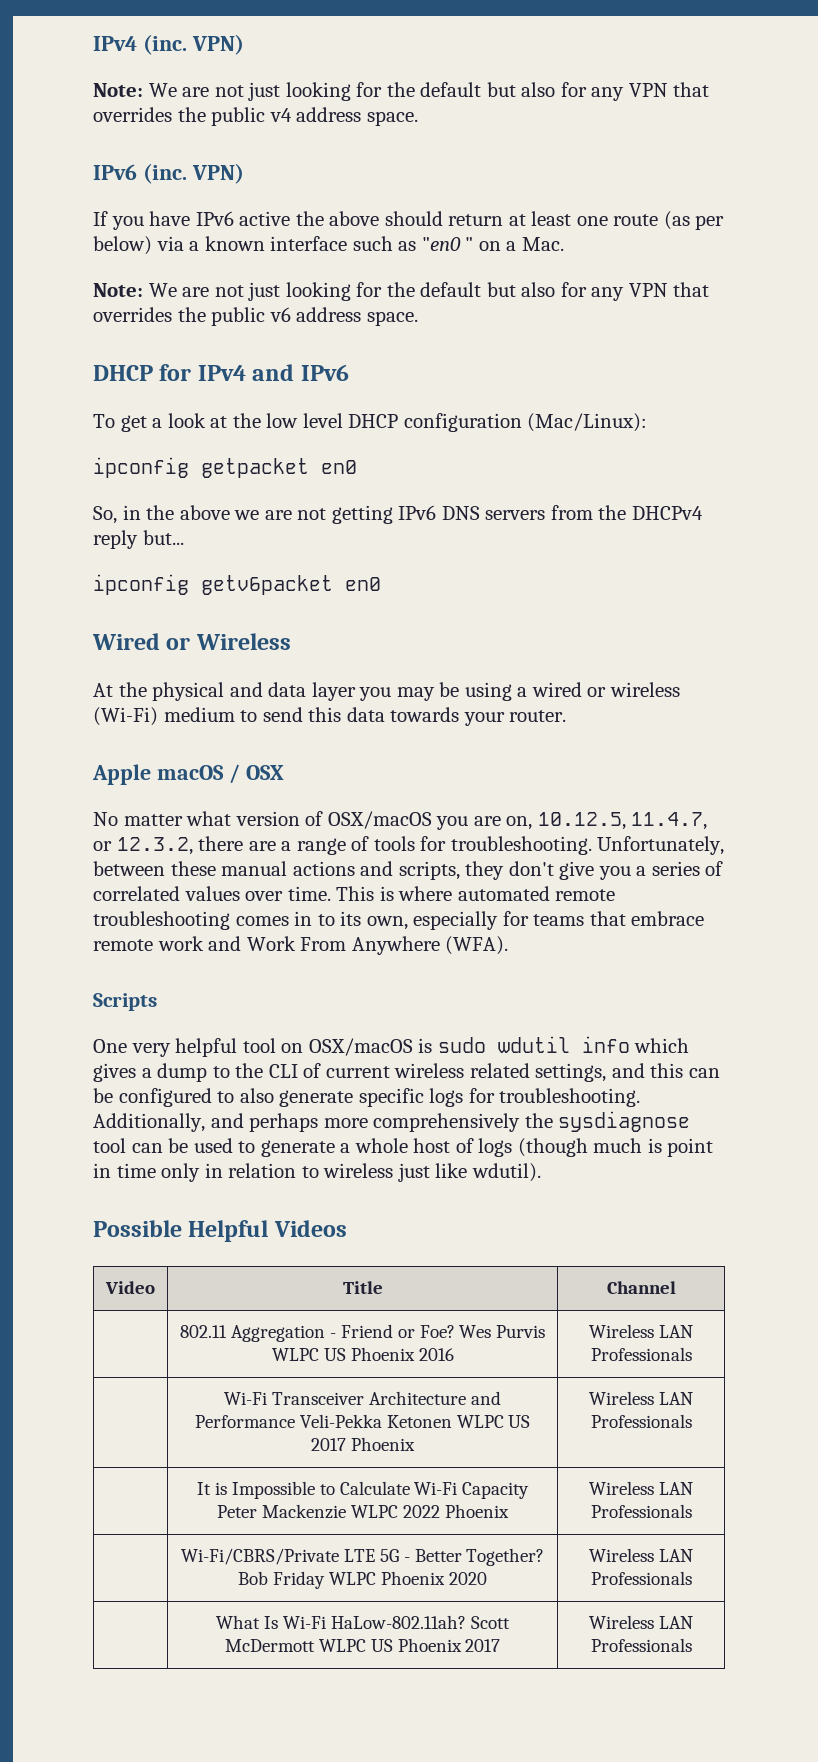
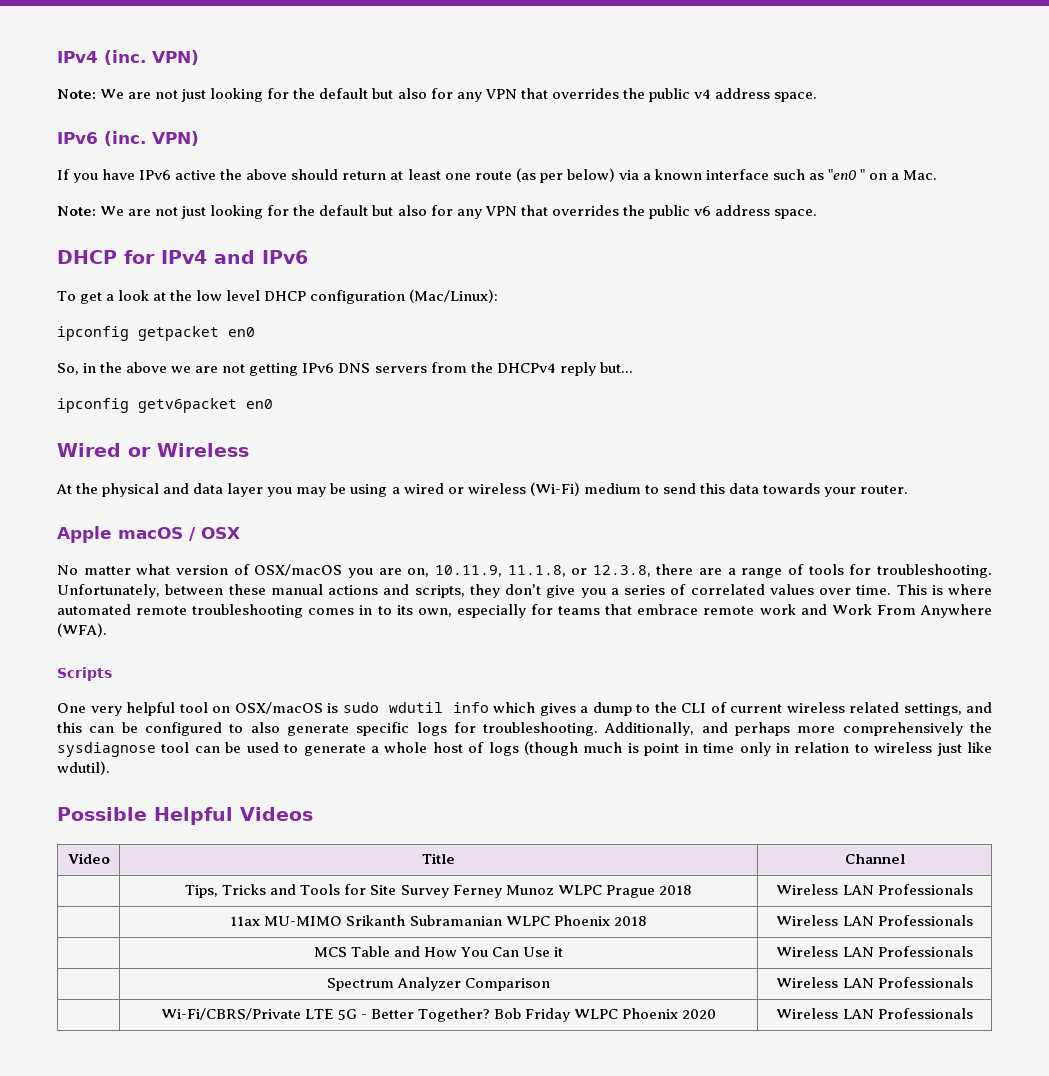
[537,812,708,830] [93,837,193,855] 10.12.5, 11.4.7, or 12.3.2, -> [434,565,651,577] 10.11.9, 11.1.8, or 12.3.8,
[179,1324,546,1342] [271,1347,454,1361] [589,1324,693,1338] [590,1347,692,1361] [224,1391,501,1405] [194,1414,531,1428] [311,1437,415,1451] [589,1391,693,1405] [590,1414,692,1428] [196,1481,530,1499] [217,1504,509,1519] 802.11 Aggregation - Friend or Foe? Wes Purvis WLPC US Phoenix 2016 | Wireless LAN Professionals // | Wi-Fi Transceiver Architecture and Performance Veli-Pekka Ketonen WLPC US 2017 Phoenix | Wireless LAN Professionals // | It is Impossible to Calculate Wi-Fi Capacity Peter Mackenzie WLPC 2022 Phoenix -> [185,884,692,898] [776,884,973,895] [230,915,647,926] [776,915,973,926] [313,946,564,957] [776,946,973,957] [326,977,551,991] Tips, Tricks and Tools for Site Survey Ferney Munoz WLPC Prague 2018 | Wireless LAN Professionals // | 11ax MU-MIMO Srikanth Subramanian WLPC Phoenix 2018 | Wireless LAN Professionals // | MCS Table and How You Can Use it | Wireless LAN Professionals // | Spectrum Analyzer Comparison
[216,1615,510,1629] [224,1638,501,1652] [589,1615,693,1629] [590,1638,692,1652] // | What Is Wi-Fi HaLow-802.11ah? Scott McDermott WLPC US Phoenix 2017 | Wireless LAN Professionals -> (973, 1013) none

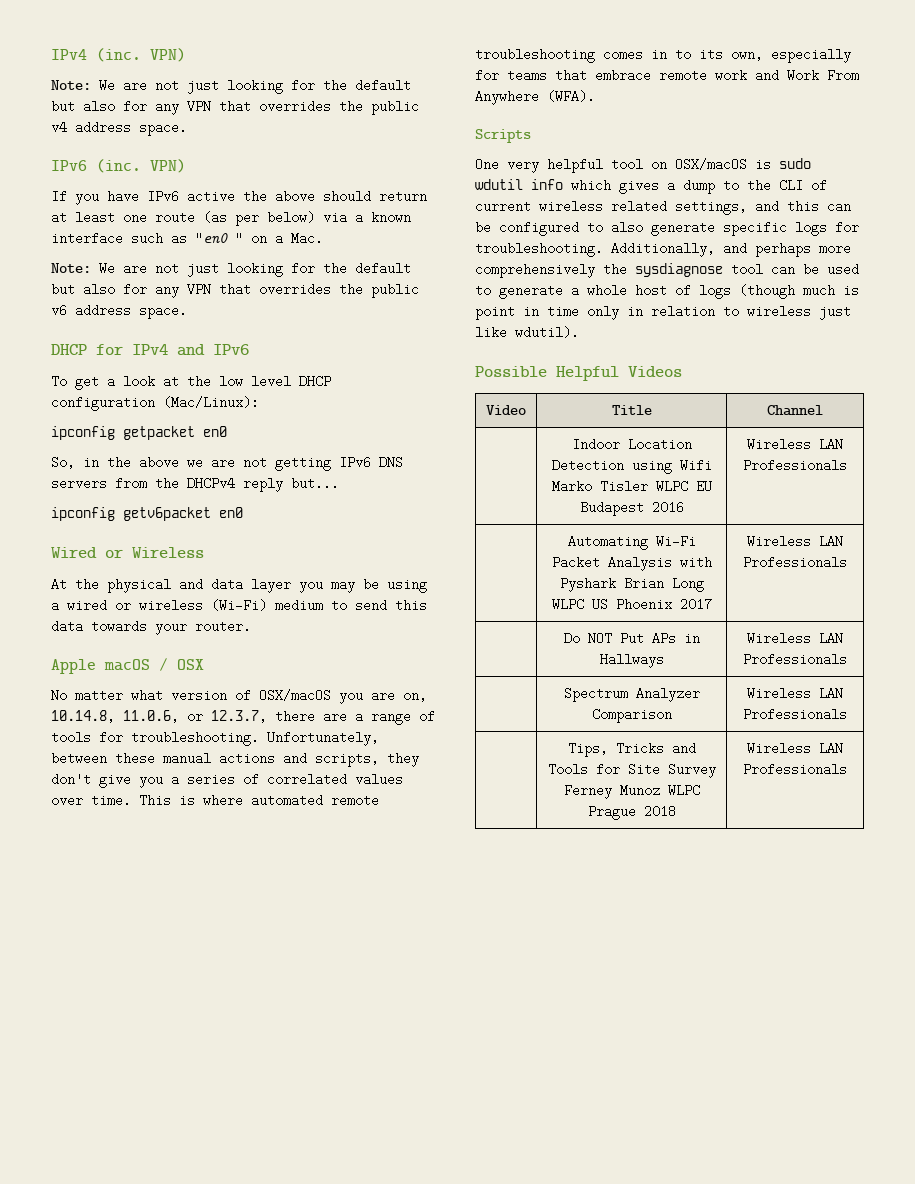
[434,565,651,577] 10.11.9, 11.1.8, or 12.3.8, -> [51,710,267,723] 10.14.8, 11.0.6, or 12.3.7,
(905, 859) none -> [571,438,692,451] [551,459,712,474] [551,480,712,493] [579,501,684,516] [747,438,843,451] [743,459,847,472] [567,535,696,550] [551,556,712,571] [559,577,704,592] [551,598,712,611] [747,535,843,548] [743,556,847,569] [563,632,700,645] [599,653,664,668] [747,632,843,645] [743,653,847,666] [563,687,700,702] [591,708,672,723] [747,687,843,700] [743,708,847,721] // | Indoor Location Detection using Wifi Marko Tisler WLPC EU Budapest 2016 | Wireless LAN Professionals // | Automating Wi-Fi Packet Analysis with Pyshark Brian Long WLPC US Phoenix 2017 | Wireless LAN Professionals // | Do NOT Put APs in Hallways | Wireless LAN Professionals // | Spectrum Analyzer Comparison | Wireless LAN Professionals
[230,915,647,926] [776,915,973,926] [313,946,564,957] [776,946,973,957] [326,977,551,991] [776,977,973,988] [160,1008,717,1022] [776,1008,973,1019] // | 11ax MU-MIMO Srikanth Subramanian WLPC Phoenix 2018 | Wireless LAN Professionals // | MCS Table and How You Can Use it | Wireless LAN Professionals // | Spectrum Analyzer Comparison | Wireless LAN Professionals // | Wi-Fi/CBRS/Private LTE 5G - Better Together? Bob Friday WLPC Phoenix 2020 | Wireless LAN Professionals -> (847, 769) none

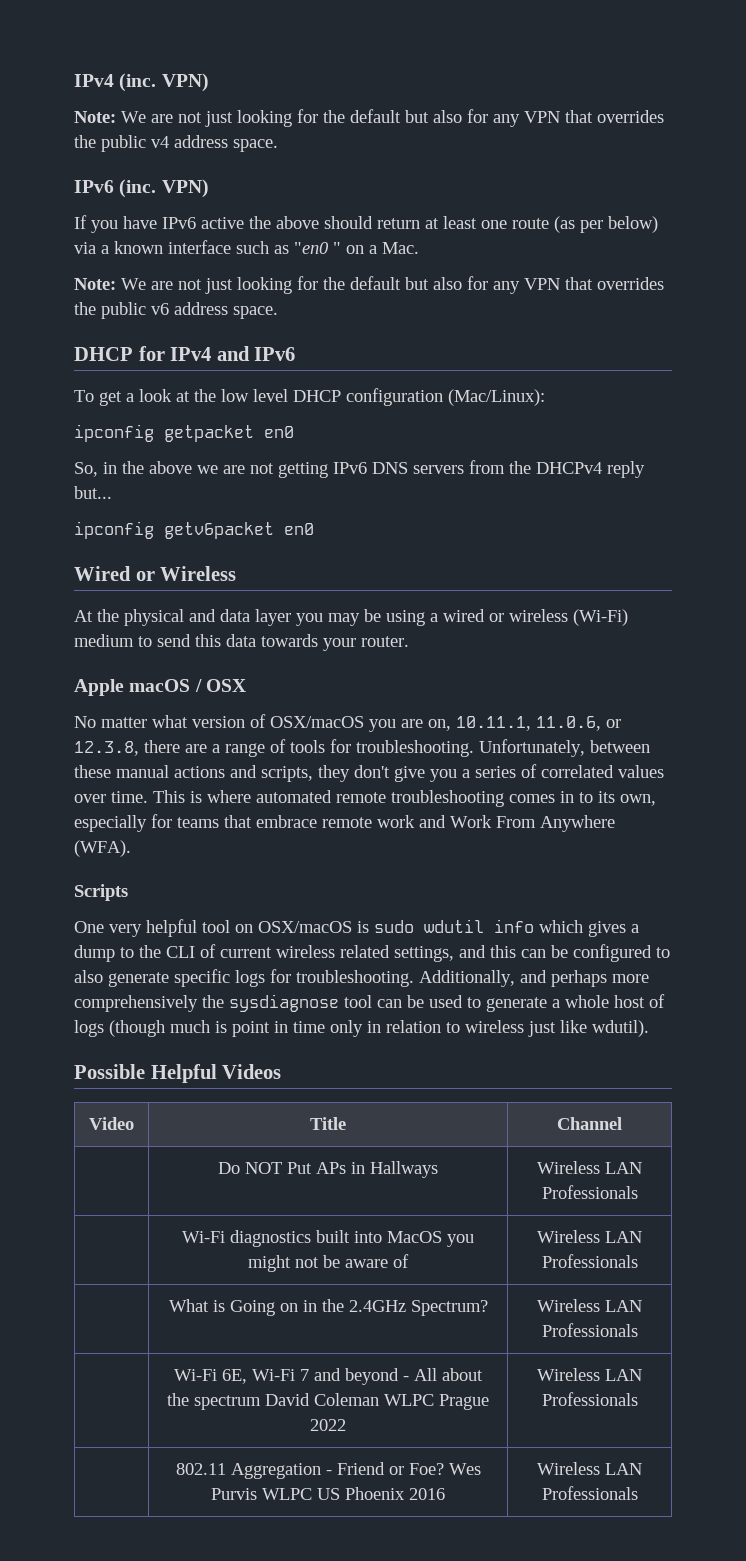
[51,710,115,723] 10.14.8, -> [456,716,531,731] 10.11.1,
[211,710,267,723] 12.3.7, -> [74,741,139,756] 12.3.8,
[571,438,692,451] [551,459,712,474] [551,480,712,493] [579,501,684,516] [747,438,843,451] [743,459,847,472] [567,535,696,550] [551,556,712,571] [559,577,704,592] [551,598,712,611] [747,535,843,548] [743,556,847,569] // | Indoor Location Detection using Wifi Marko Tisler WLPC EU Budapest 2016 | Wireless LAN Professionals // | Automating Wi-Fi Packet Analysis with Pyshark Brian Long WLPC US Phoenix 2017 | Wireless LAN Professionals -> (622, 1123) none
[563,687,700,702] [591,708,672,723] [747,687,843,700] [743,708,847,721] [567,742,696,757] [547,763,716,778] [563,784,700,799] [587,805,676,820] Spectrum Analyzer Comparison | Wireless LAN Professionals // | Tips, Tricks and Tools for Site Survey Ferney Munoz WLPC Prague 2018 -> [182,1230,474,1247] [248,1254,409,1272] [537,1230,643,1243] [541,1254,638,1268] [168,1299,488,1316] [537,1299,643,1312] [541,1323,638,1337] [174,1368,483,1385] [167,1393,489,1410] [310,1419,346,1431] [537,1368,643,1381] [541,1392,638,1406] [175,1462,481,1479] [211,1487,445,1500] Wi-Fi diagnostics built into MacOS you might not be aware of | Wireless LAN Professionals // | What is Going on in the 2.4GHz Spectrum? | Wireless LAN Professionals // | Wi-Fi 6E, Wi-Fi 7 and beyond - All about the spectrum David Coleman WLPC Prague 2022 | Wireless LAN Professionals // | 802.11 Aggregation - Friend or Foe? Wes Purvis WLPC US Phoenix 2016

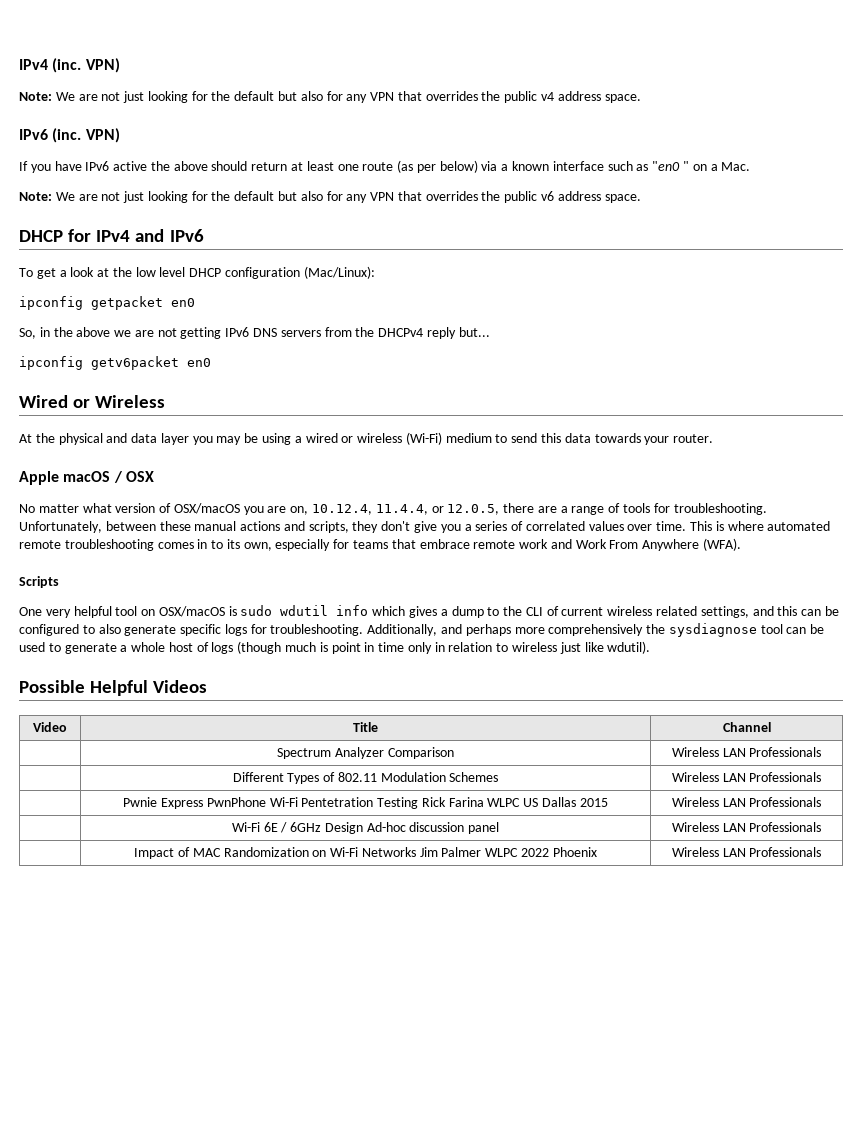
[456,716,621,731] [74,741,139,756] 10.11.1, 11.0.6, or 12.3.8, -> [312,504,500,515] 10.12.4, 11.4.4, or 12.0.5,
[218,1161,438,1178] [537,1161,643,1174] [541,1185,638,1199] [182,1230,474,1247] [248,1254,409,1272] [537,1230,643,1243] [541,1254,638,1268] [168,1299,488,1316] [537,1299,643,1312] [541,1323,638,1337] [174,1368,483,1385] [167,1393,489,1410] [310,1419,346,1431] [537,1368,643,1381] [541,1392,638,1406] [175,1462,481,1479] [211,1487,445,1500] Do NOT Put APs in Hallways | Wireless LAN Professionals // | Wi-Fi diagnostics built into MacOS you might not be aware of | Wireless LAN Professionals // | What is Going on in the 2.4GHz Spectrum? | Wireless LAN Professionals // | Wi-Fi 6E, Wi-Fi 7 and beyond - All about the spectrum David Coleman WLPC Prague 2022 | Wireless LAN Professionals // | 802.11 Aggregation - Friend or Foe? Wes Purvis WLPC US Phoenix 2016 -> [277,747,454,759] [671,747,822,757] [232,772,499,784] [671,772,822,782] [123,797,608,809] [671,797,822,807] [231,822,500,834] [671,822,822,832] [134,847,597,859] Spectrum Analyzer Comparison | Wireless LAN Professionals // | Different Types of 802.11 Modulation Schemes | Wireless LAN Professionals // | Pwnie Express PwnPhone Wi-Fi Pentetration Testing Rick Farina WLPC US Dallas 2015 | Wireless LAN Professionals // | Wi-Fi 6E / 6GHz Design Ad-hoc discussion panel | Wireless LAN Professionals // | Impact of MAC Randomization on Wi-Fi Networks Jim Palmer WLPC 2022 Phoenix

